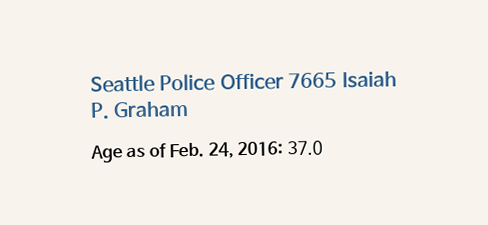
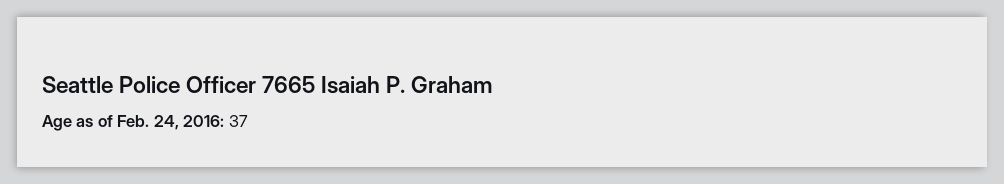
[286,140,323,156] 37.0 -> [228,115,248,127] 37

